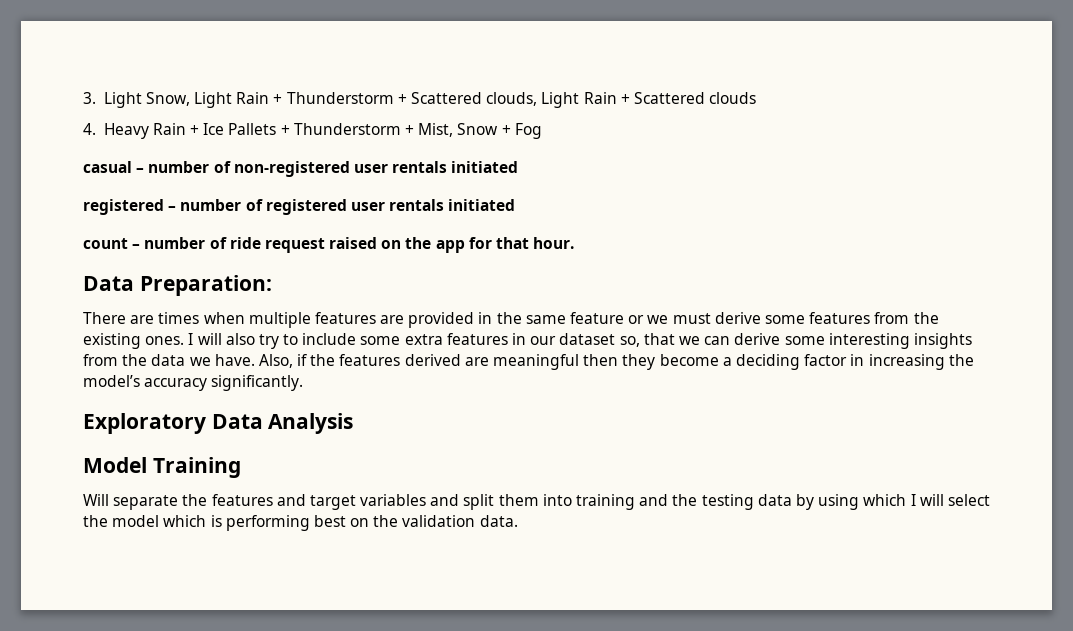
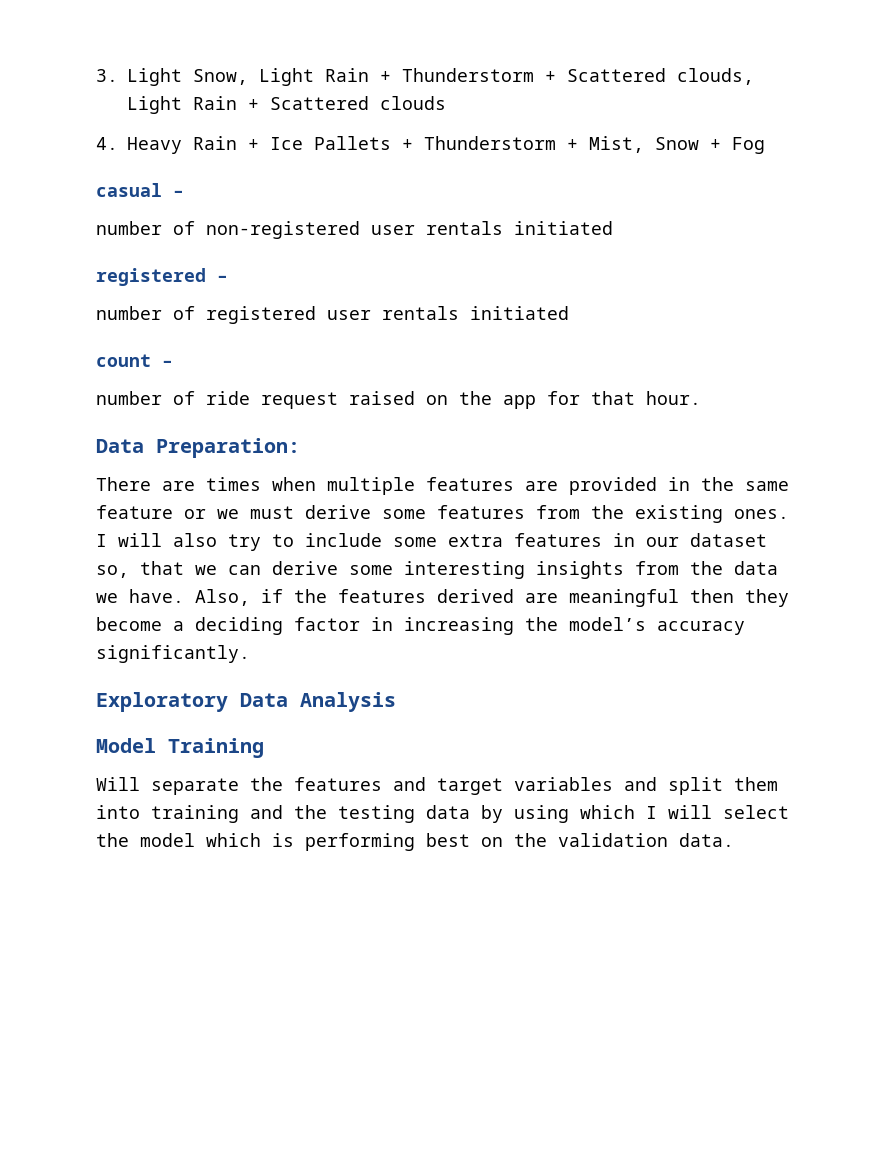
(145, 170) none -> (184, 193) //
(177, 208) none -> (228, 278) //
(141, 246) none -> (173, 363) //

